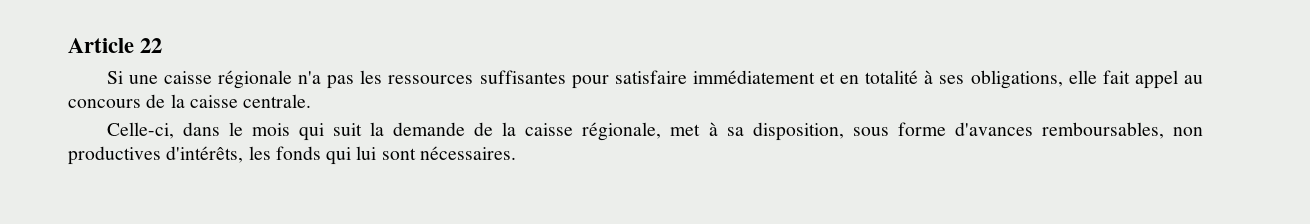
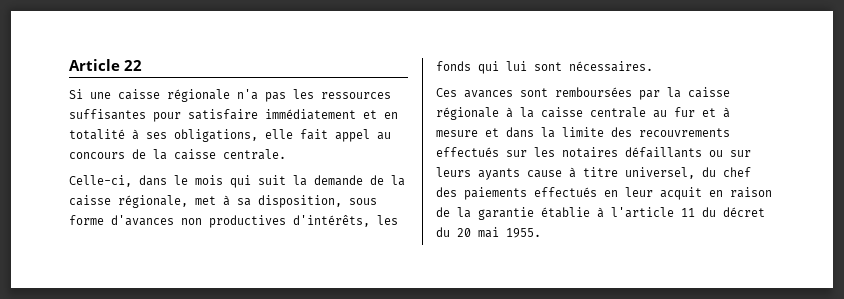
[1041,122,1164,139] remboursables, -> (174, 220) none
(516, 153) none -> [436,87,730,100] [436,107,730,120] [436,127,730,138] [436,147,751,158] [436,167,751,180] [436,187,772,200] [436,207,765,220] [436,227,541,238] // Ces avances sont remboursées par la caisse régionale à la caisse centrale au fur et à mesure et dans la limite des recouvrements effectués sur les notaires défaillants ou sur leurs ayants cause à titre universel, du chef des paiements effectués en leur acquit en raison de la garantie établie à l'article 11 du décret du 20 mai 1955.

